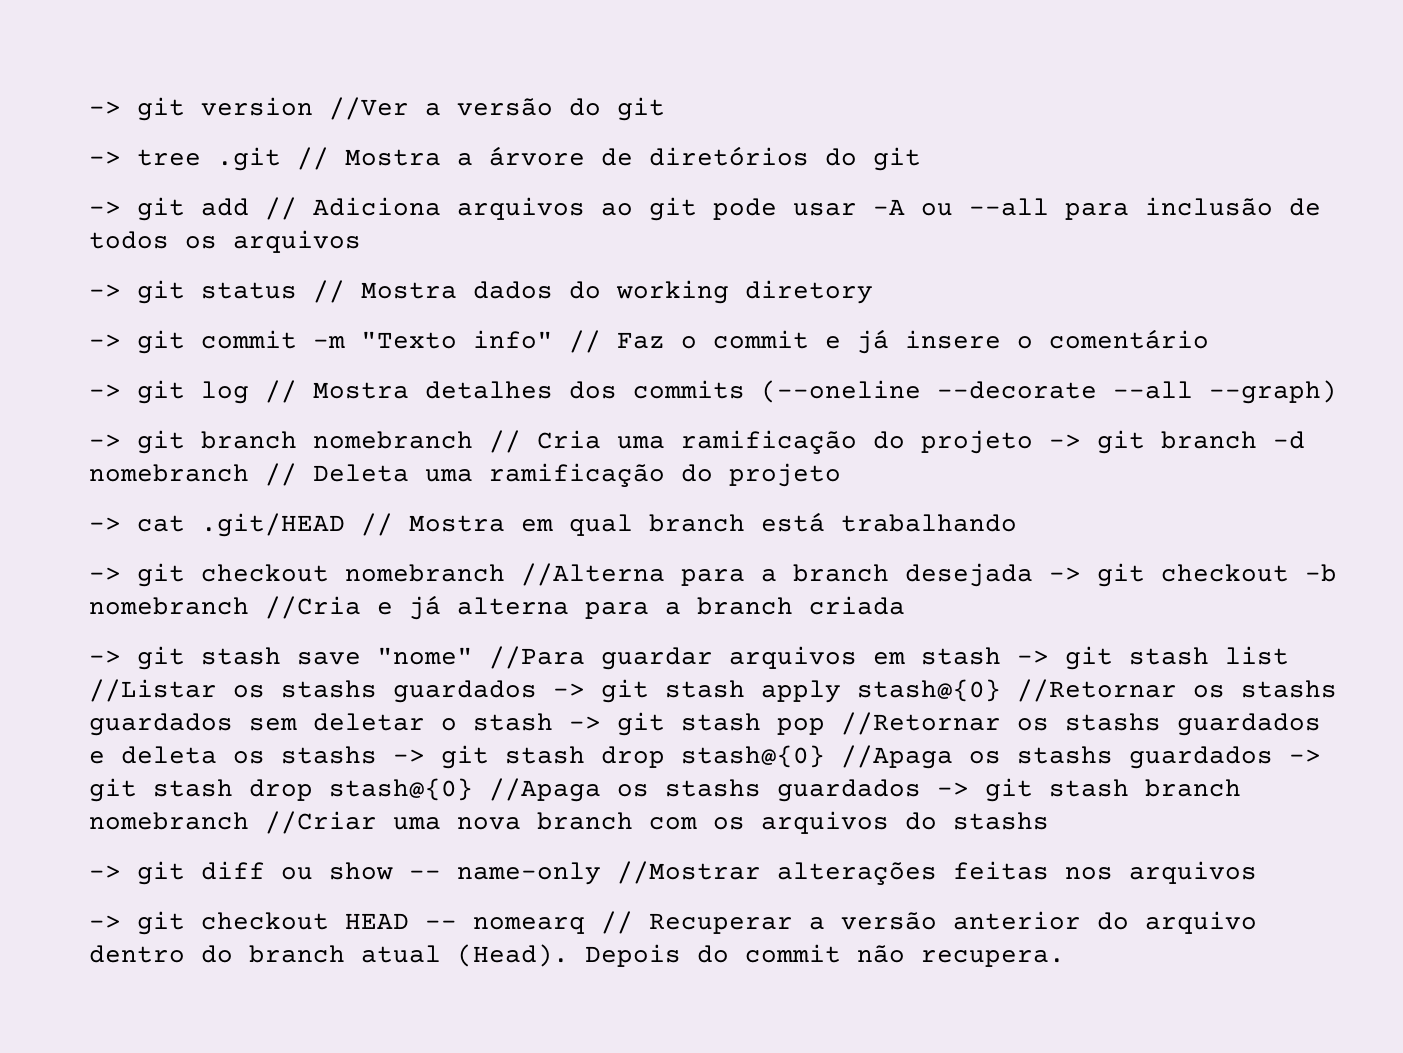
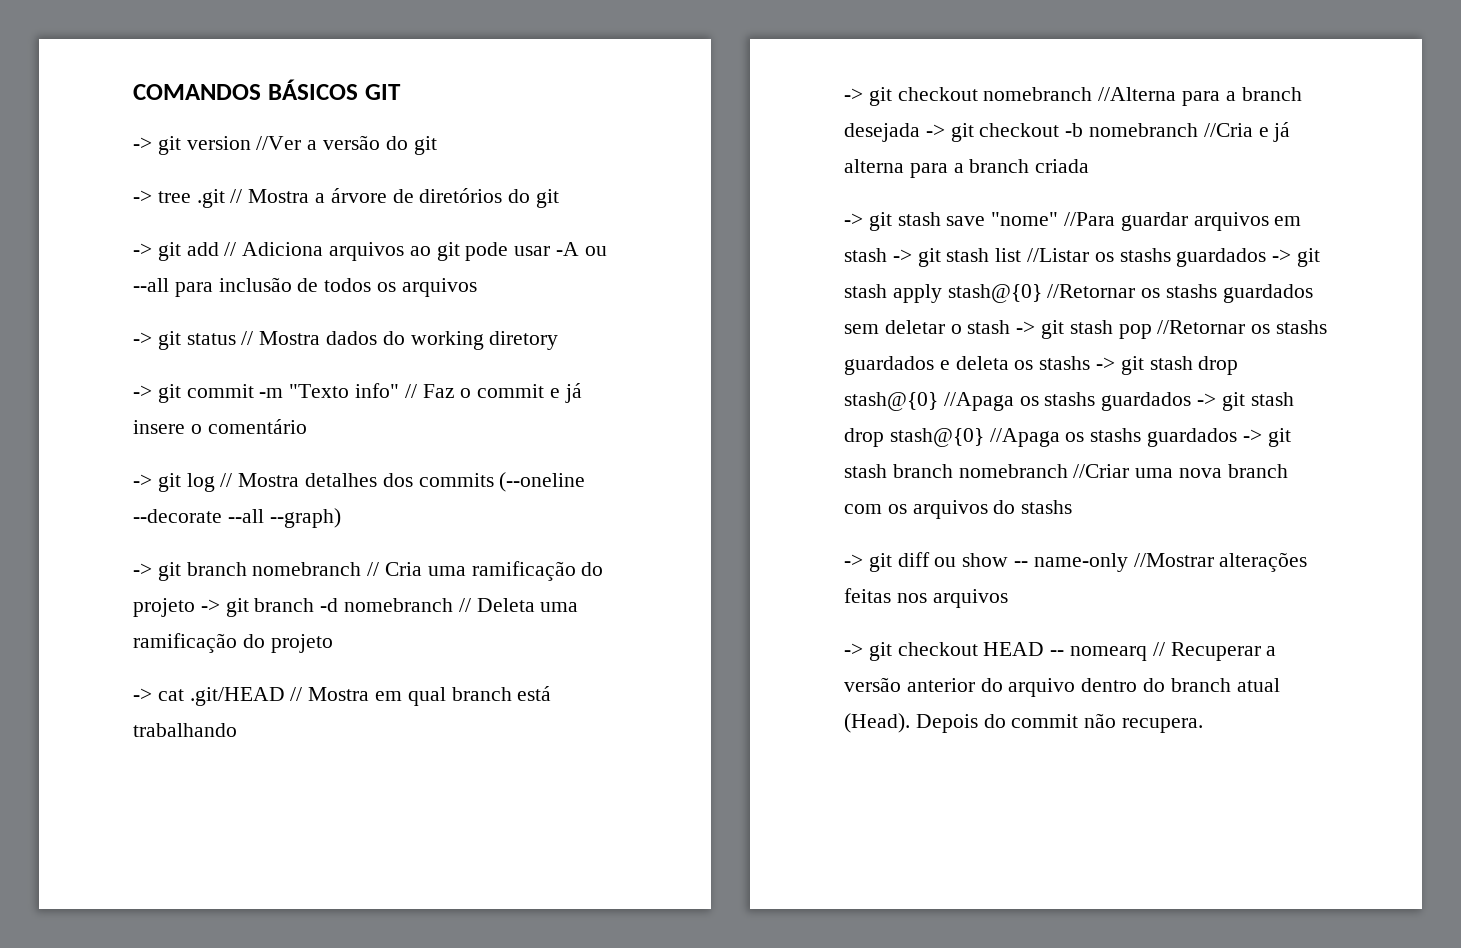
(89, 108) none -> [133,79,401,100] COMANDOS BÁSICOS GIT //

